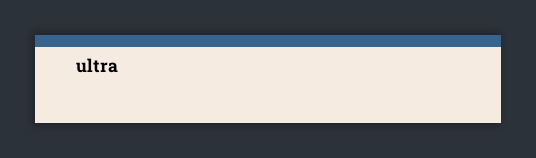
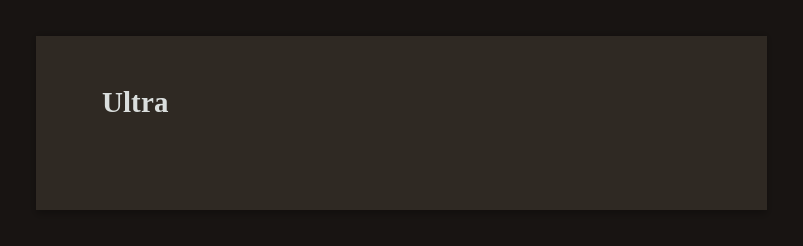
[76,58,118,73] ultra -> [102,91,169,112] Ultra

